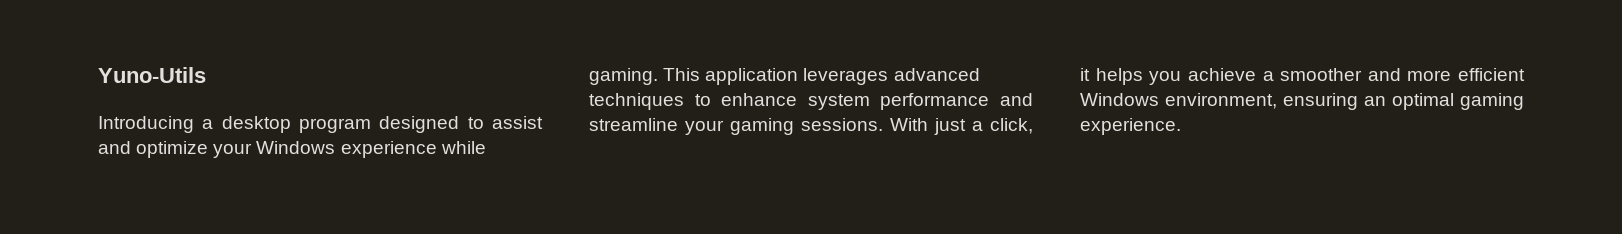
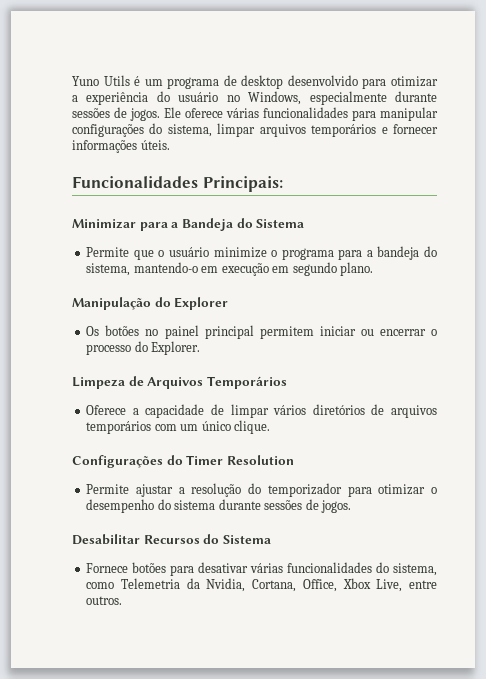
[98,67,206,83] [98,116,543,133] [98,141,486,158] [589,68,980,85] [589,93,1033,110] [589,118,1033,135] [1080,68,1525,85] [1080,93,1524,110] [1080,118,1181,135] Yuno-Utils // Introducing a desktop program designed to assist and optimize your Windows experience while gaming. This application leverages advanced techniques to enhance system performance and streamline your gaming sessions. With just a click, it helps you achieve a smoother and more efficient Windows environment, ensuring an optimal gaming experience. -> [72,75,438,89] [72,91,438,105] [72,107,438,121] [72,123,438,137] [72,140,170,153] [72,176,283,192] [72,218,305,231] [86,246,437,260] [86,262,374,276] [72,297,229,310] [86,325,437,339] [86,341,201,355] [72,376,287,389] [86,404,437,418] [86,420,271,434] [72,455,294,468] [86,483,437,497] [86,499,352,513] [72,534,271,545] [86,562,437,576] [86,578,437,592] [86,596,123,605] Yuno Utils é um programa de desktop desenvolvido para otimizar a experiência do usuário no Windows, especialmente durante sessões de jogos. Ele oferece várias funcionalidades para manipular configurações do sistema, limpar arquivos temporários e fornecer informações úteis. // Funcionalidades Principais: // Minimizar para a Bandeja do Sistema // Permite que o usuário minimize o programa para a bandeja do sistema, mantendo-o em execução em segundo plano. // Manipulação do Explorer // Os botões no painel principal permitem iniciar ou encerrar o processo do Explorer. // Limpeza de Arquivos Temporários // Oferece a capacidade de limpar vários diretórios de arquivos temporários com um único clique. // Configurações do Timer Resolution // Permite ajustar a resolução do temporizador para otimizar o desempenho do sistema durante sessões de jogos. // Desabilitar Recursos do Sistema // Fornece botões para desativar várias funcionalidades do sistema, como Telemetria da Nvidia, Cortana, Office, Xbox Live, entre outros.

